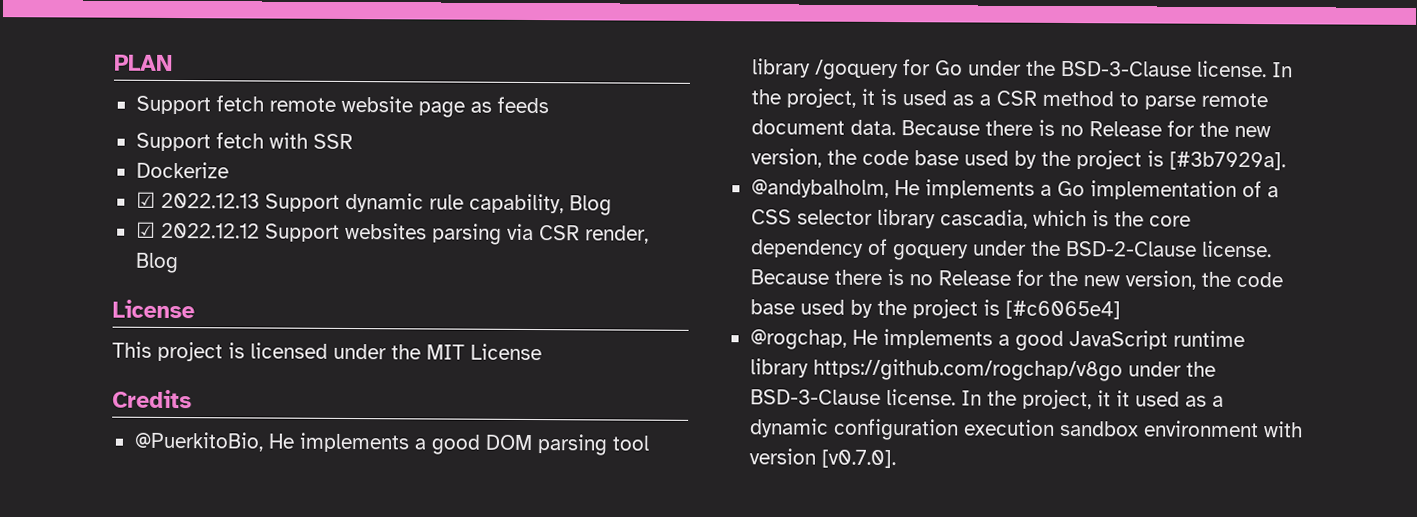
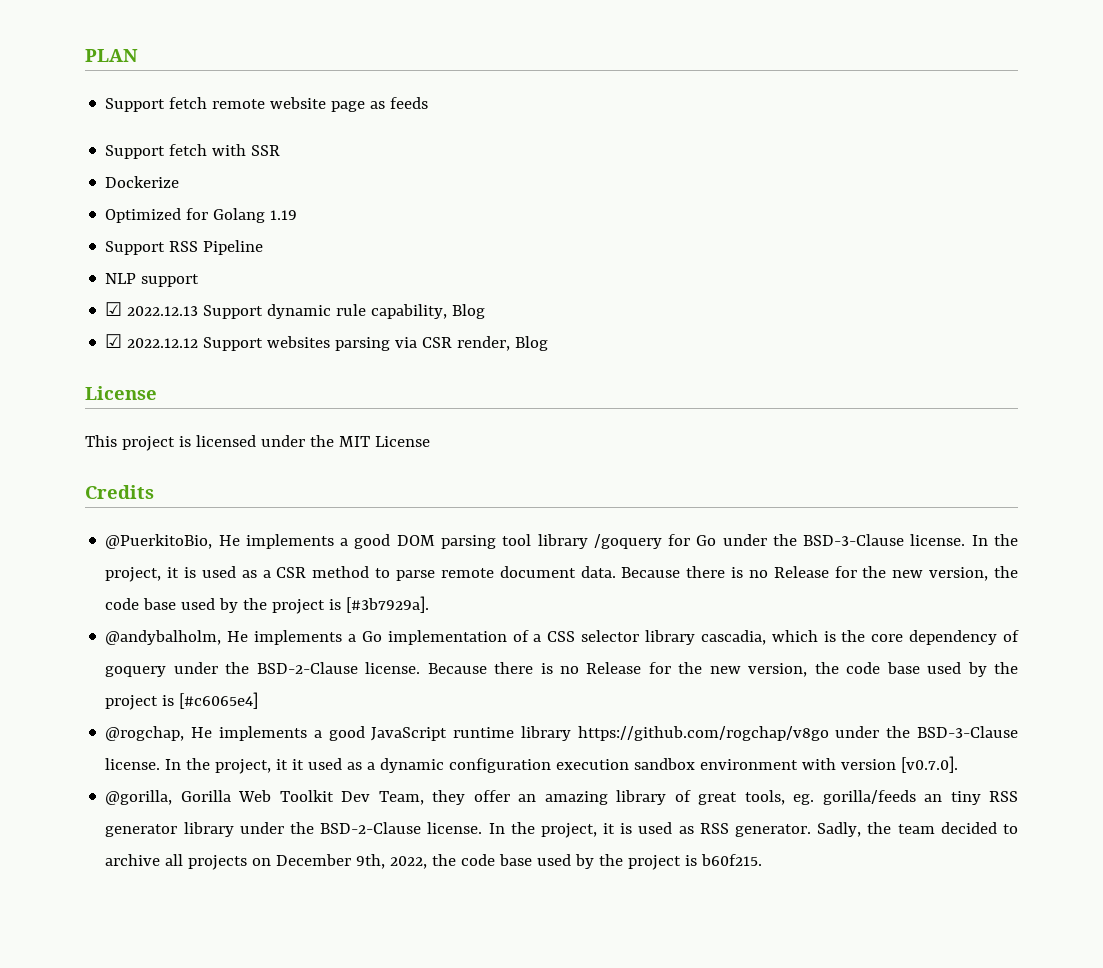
(229, 170) none -> [105,208,298,223] [105,240,264,255] [105,273,200,287] // Optimized for Golang 1.19 // Support RSS Pipeline // NLP support
(896, 459) none -> [105,790,1019,805] [105,822,1019,838] [105,854,763,870] // @gorilla, Gorilla Web Toolkit Dev Team, they offer an amazing library of great tools, eg. gorilla/feeds an tiny RSS generator library under the BSD-2-Clause license. In the project, it is used as RSS generator. Sadly, the team decided to archive all projects on December 9th, 2022, the code base used by the project is b60f215.

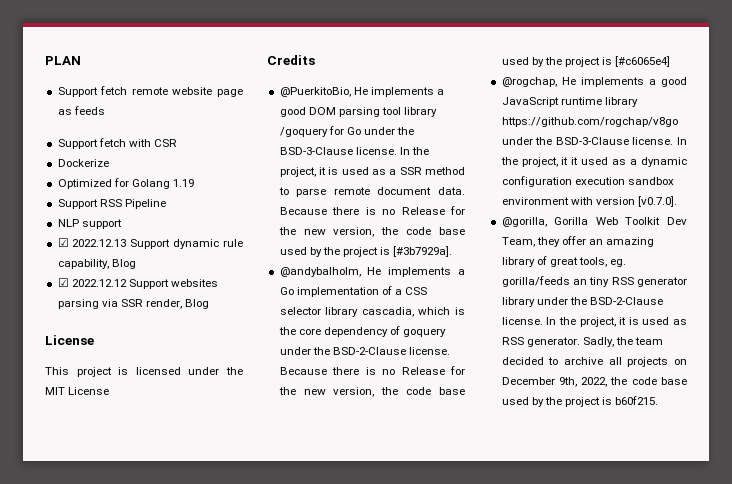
[251,145,281,156] SSR -> [153,139,177,147] CSR
[422,337,453,348] CSR -> [120,299,143,307] SSR
[276,567,307,578] CSR -> [399,167,422,175] SSR

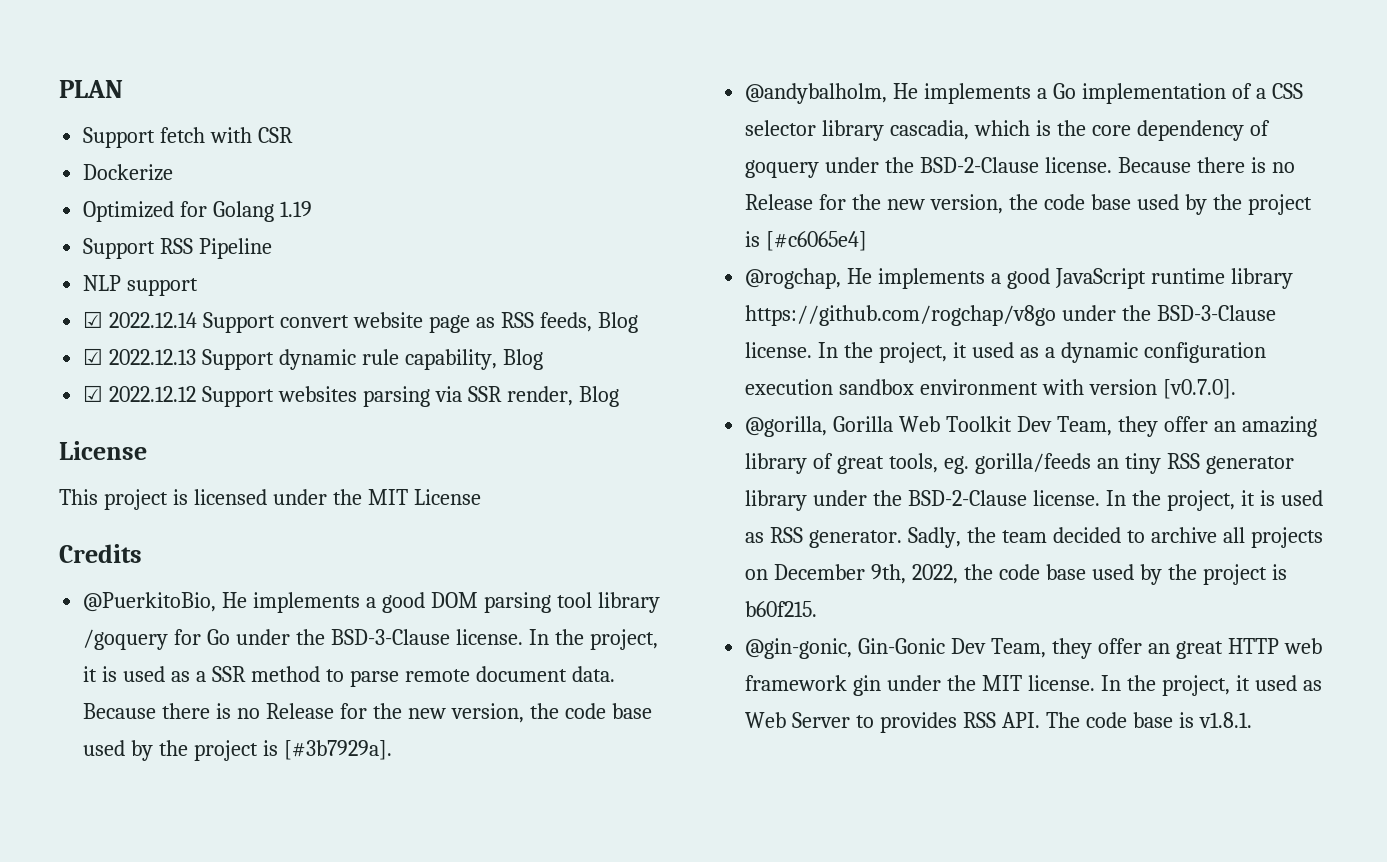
[57,86,243,97] [57,106,105,115] // Support fetch remote website page as feeds -> (123, 89) none
(122, 224) none -> [83,311,638,333] // ☑ 2022.12.14 Support convert website page as RSS feeds, Blog
[571,157,579,165] it -> (967, 350) none
(659, 400) none -> [745,638,1322,659] [745,675,1322,696] [745,712,1252,733] // @gin-gonic, Gin-Gonic Dev Team, they offer an great HTTP web framework gin under the MIT license. In the project, it used as Web Server to provides RSS API. The code base is v1.8.1.

